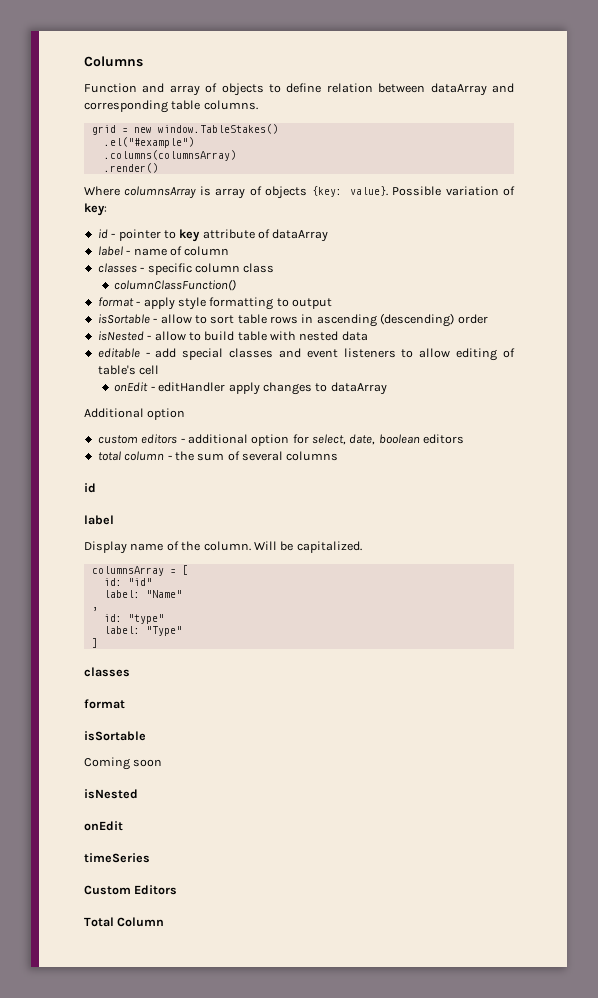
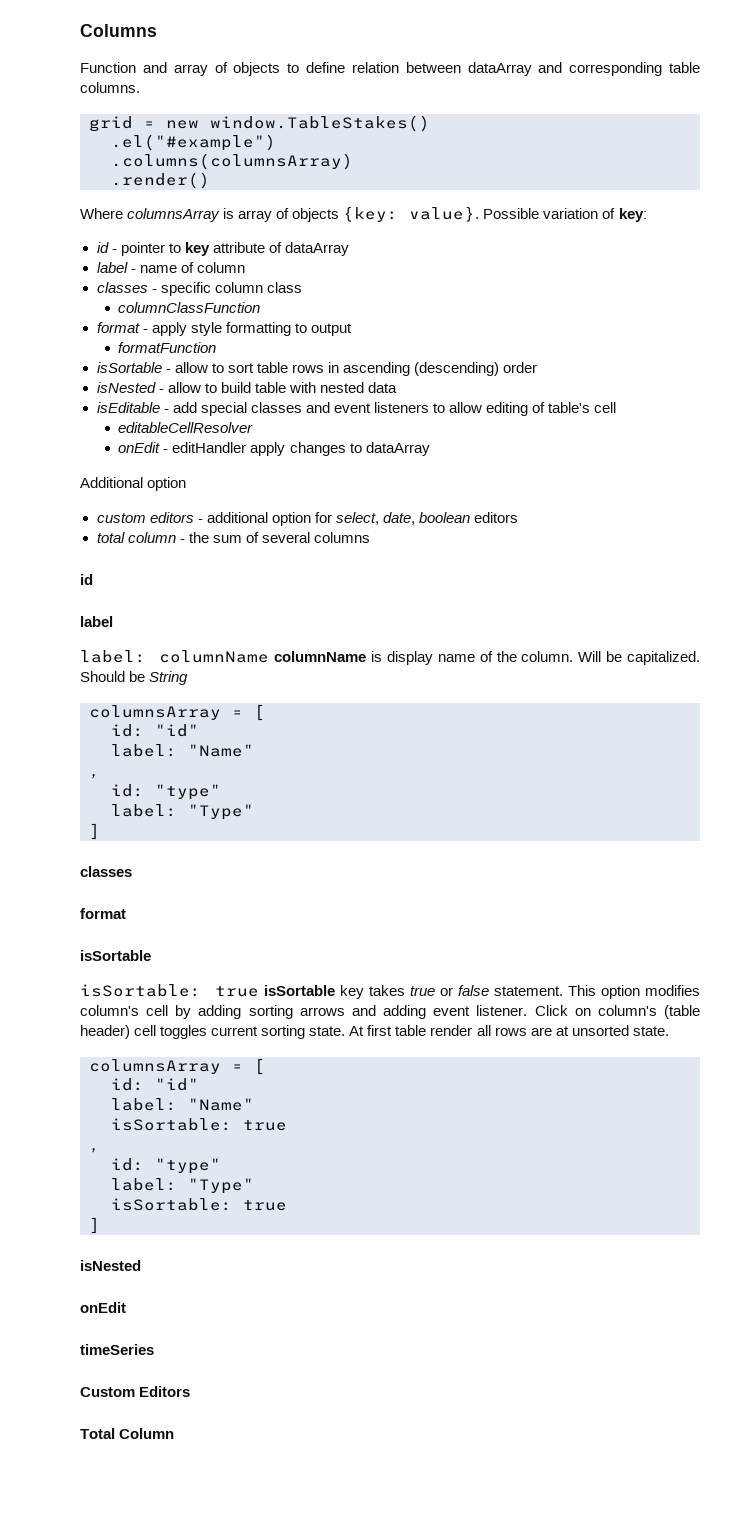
[114,279,237,291] columnClassFunction() -> [118,302,261,313] columnClassFunction
(332, 303) none -> [118,342,217,353] // formatFunction
[97,348,140,358] editable -> [96,402,160,413] isEditable
(160, 370) none -> [118,422,254,433] // editableCellResolver
[84,541,127,554] Display -> [80,650,433,665] label: columnName columnName is display
(362, 547) none -> [80,671,189,685] Should be String
[84,757,163,770] Coming soon -> [80,984,700,999] [80,1005,700,1019] [80,1025,669,1039] [89,1058,265,1075] [111,1078,199,1091] [111,1098,254,1111] [111,1118,287,1131] [89,1147,100,1153] [111,1158,221,1174] [111,1178,254,1194] [111,1198,287,1211] [89,1217,100,1234] isSortable: true isSortable key takes true or false statement. This option modifies column's cell by adding sorting arrows and adding event listener. Click on column's (table header) cell toggles current sorting state. At first table render all rows are at unsorted state. // columnsArray = [ // id: "id" // label: "Name" // isSortable: true // , // id: "type" // label: "Type" // isSortable: true // ]

